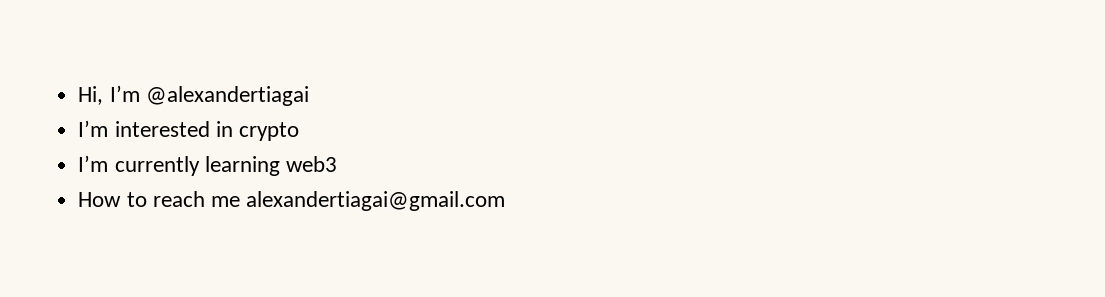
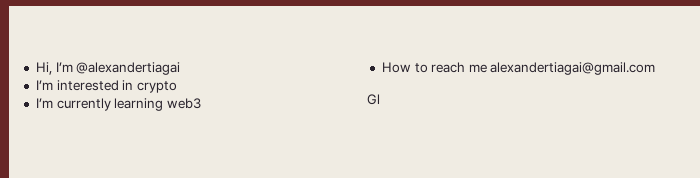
(506, 201) none -> [367,94,380,105] // Gl

